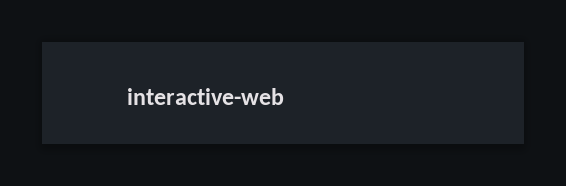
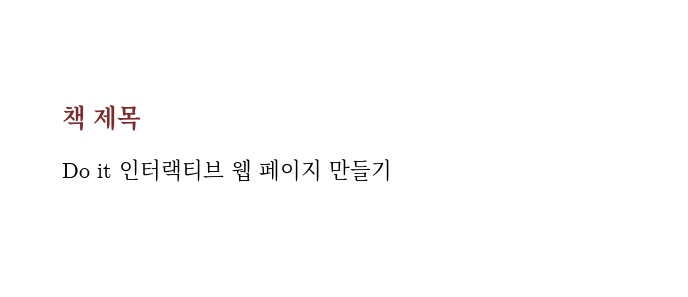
[127,88,284,105] interactive-web -> [62,105,141,131] [62,159,392,182] 책 제목 // Do it 인터랙티브 웹 페이지 만들기

